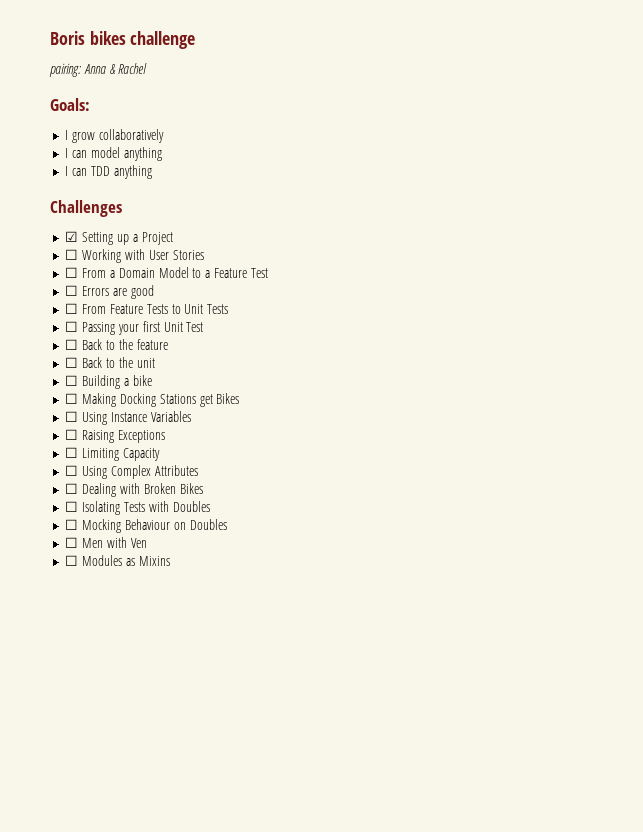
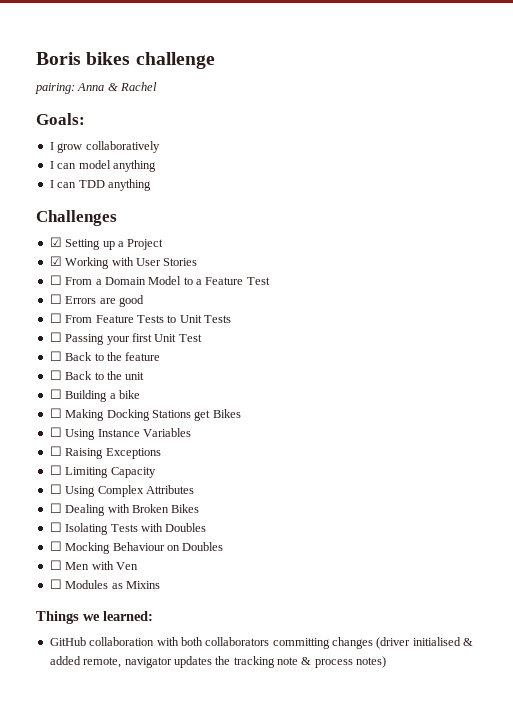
[65,249,79,260] ☐ -> [49,256,62,266] ☑
(170, 561) none -> [36,611,153,624] [49,637,474,649] [49,656,387,668] // Things we learned: // GitHub collaboration with both collaborators committing changes (driver initialised & added remote, navigator updates the tracking note & process notes)

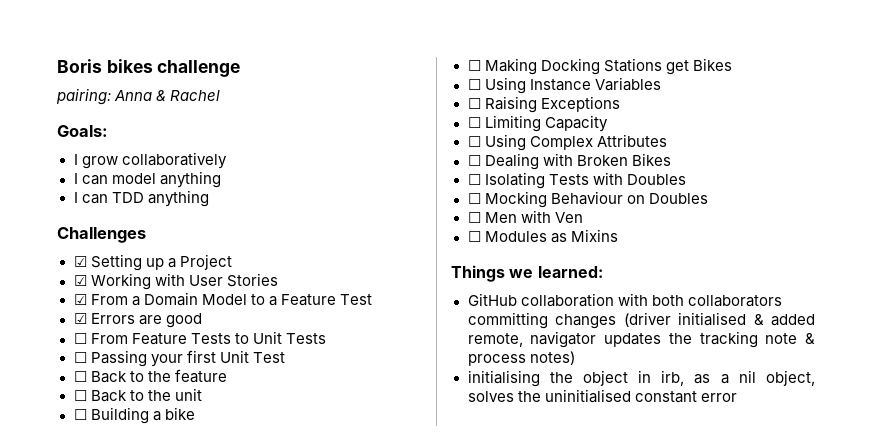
[49,275,62,285] ☐ -> [73,294,87,305] ☑
[49,294,62,304] ☐ -> [73,313,87,324] ☑
(387, 662) none -> [467,370,815,387] [467,389,737,403] // initialising the object in irb, as a nil object, solves the uninitialised constant error

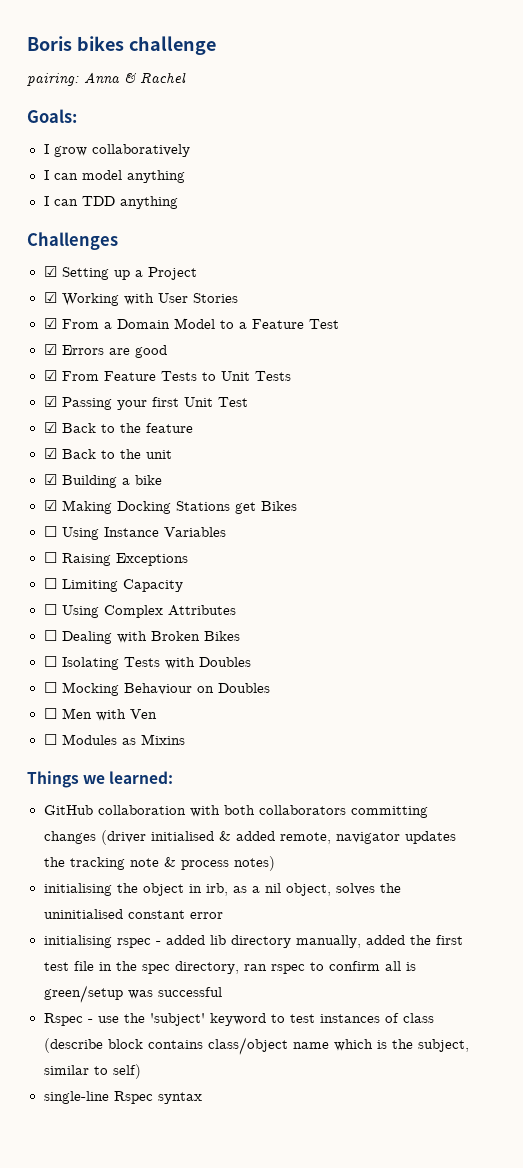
[73,333,87,344] ☐ -> [43,370,57,381] ☑
[73,352,87,363] ☐ -> [43,396,57,407] ☑
[73,371,87,382] ☐ -> [43,422,57,433] ☑
[73,390,87,401] ☐ -> [43,448,57,459] ☑
[73,409,87,420] ☐ -> [43,474,57,485] ☑
[467,60,481,71] ☐ -> [43,500,57,511] ☑
(737, 397) none -> [43,935,463,948] [43,961,416,974] [43,985,222,1003] [43,1013,434,1026] [43,1037,469,1055] [43,1064,141,1079] [43,1091,202,1104] // initialising rspec - added lib directory manually, added the first test file in the spec directory, ran rspec to confirm all is green/setup was successful // Rspec - use the 'subject' keyword to test instances of class (describe block contains class/object name which is the subject, similar to self) // single-line Rspec syntax

